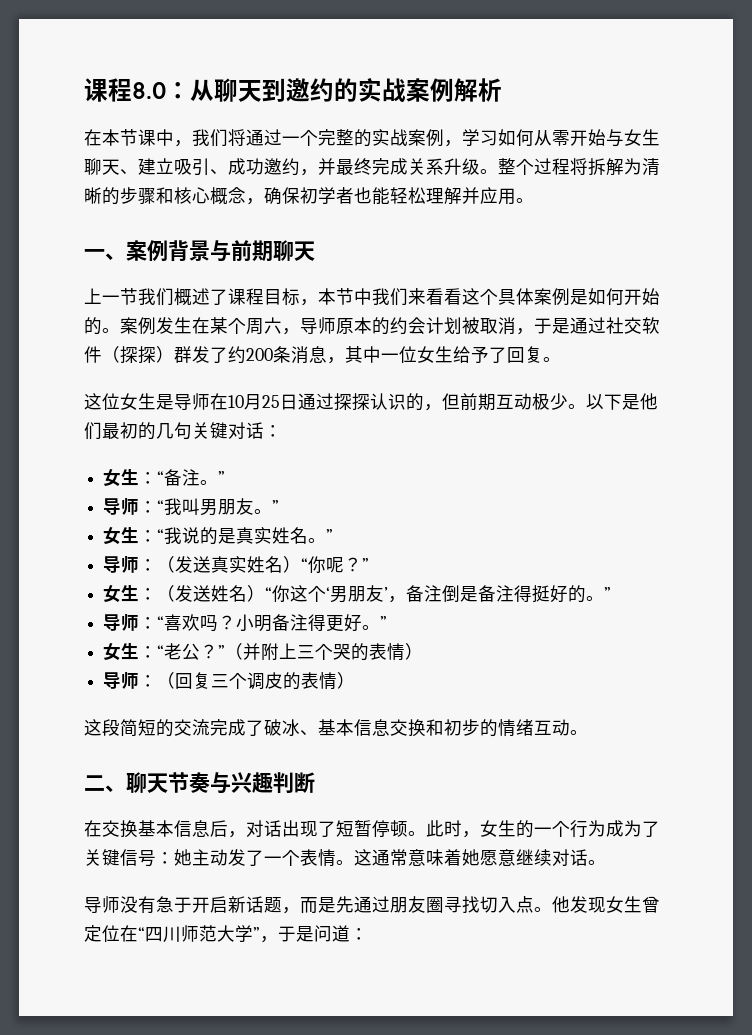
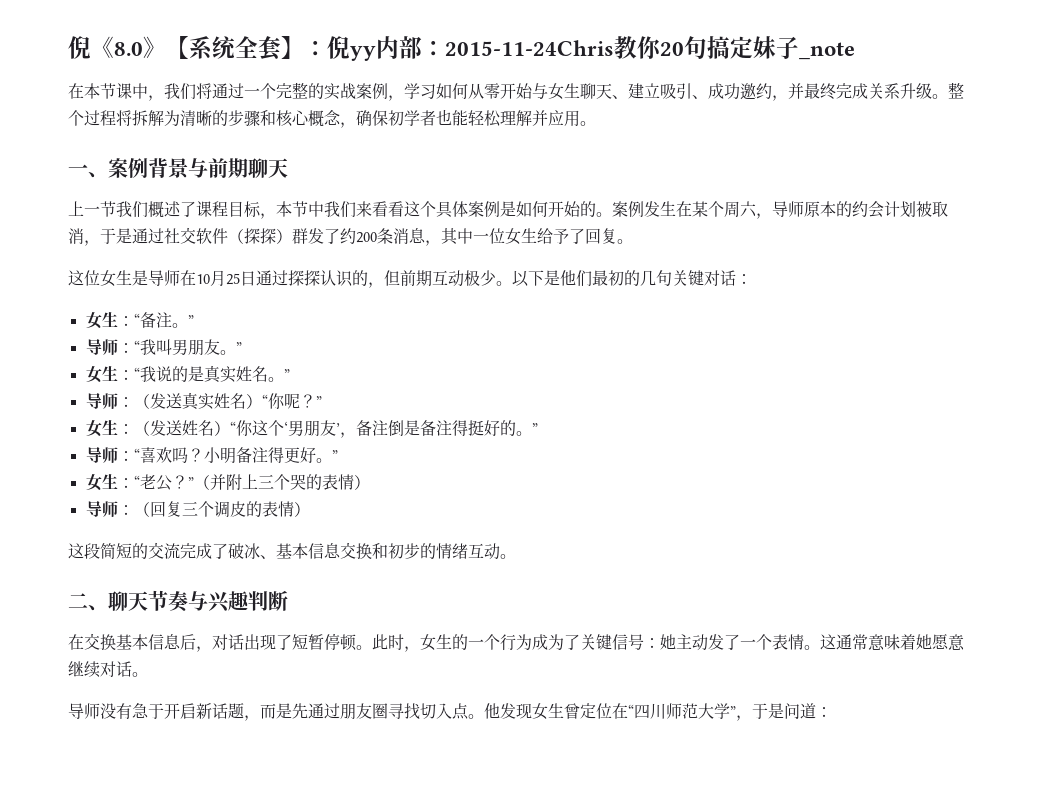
[84,78,502,103] 课程8.0：从聊天到邀约的实战案例解析 -> [68,36,855,61] 倪《8.0》【系统全套】：倪yy内部：2015-11-24Chris教你20句搞定妹子_note

